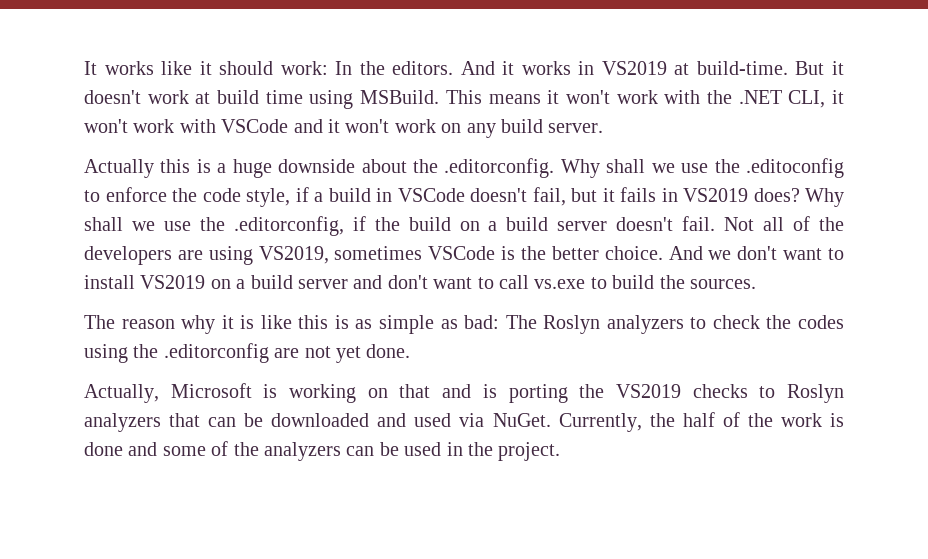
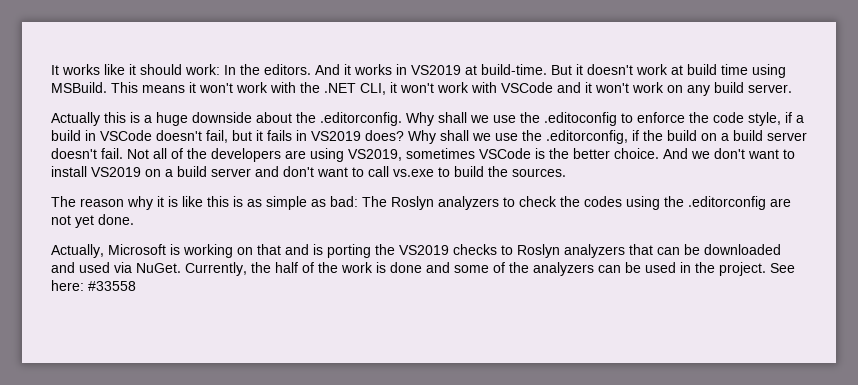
(561, 451) none -> [770,263,795,273] [51,280,136,291] See here: #33558

